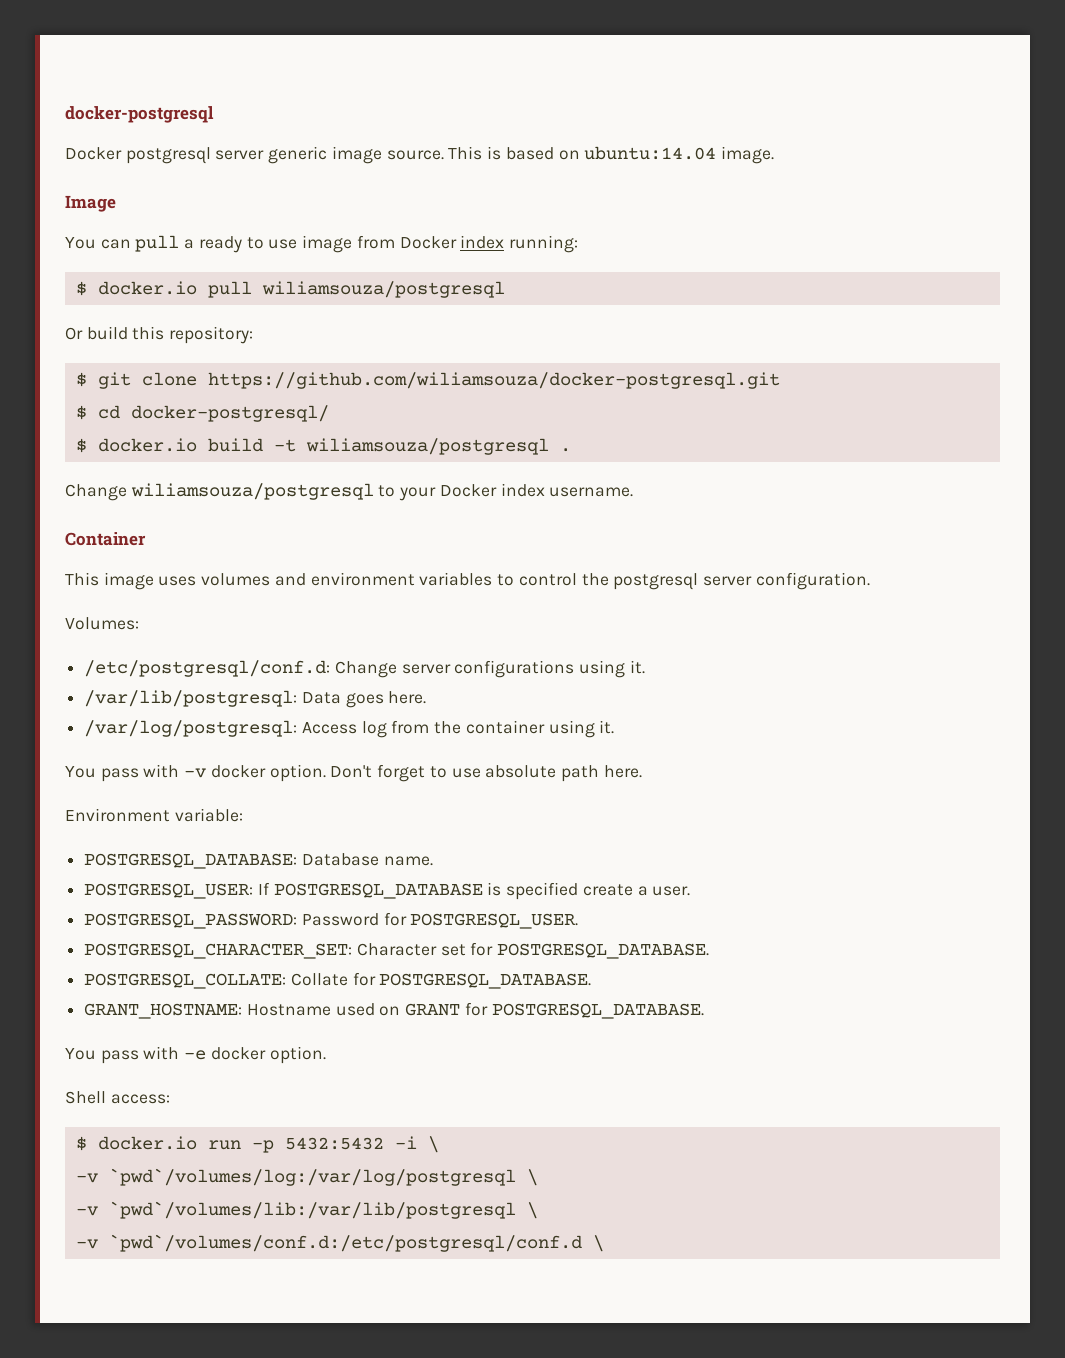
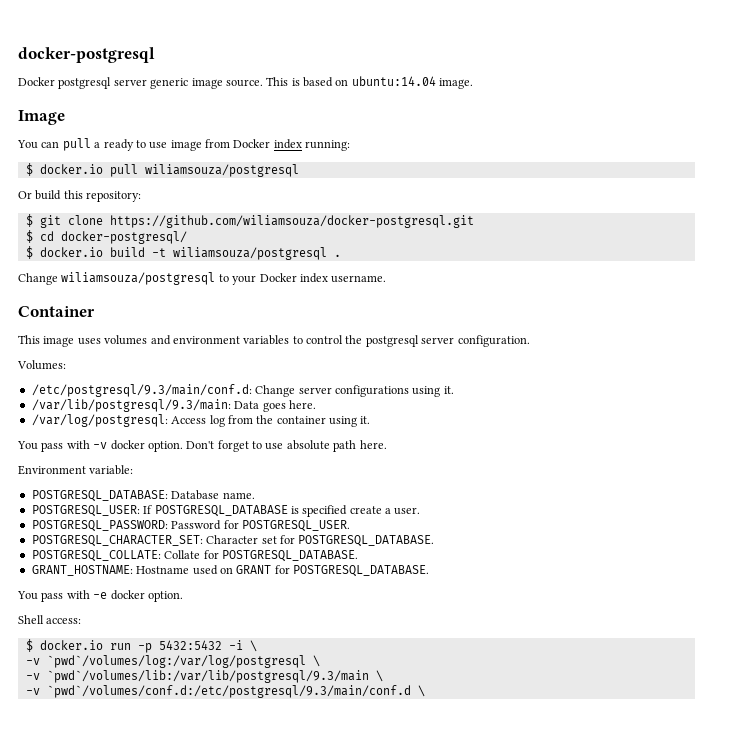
[84,660,331,677] /etc/postgresql/conf.d: -> [31,384,252,397] /etc/postgresql/9.3/main/conf.d:
[84,690,298,707] /var/lib/postgresql: -> [31,399,231,412] /var/lib/postgresql/9.3/main:
[108,1201,538,1219] [75,1234,582,1252] `pwd`/volumes/lib:/var/lib/postgresql \ // -v `pwd`/volumes/conf.d:/etc/postgresql/conf.d -> [46,670,383,683] [25,685,411,698] `pwd`/volumes/lib:/var/lib/postgresql/9.3/main \ // -v `pwd`/volumes/conf.d:/etc/postgresql/9.3/main/conf.d

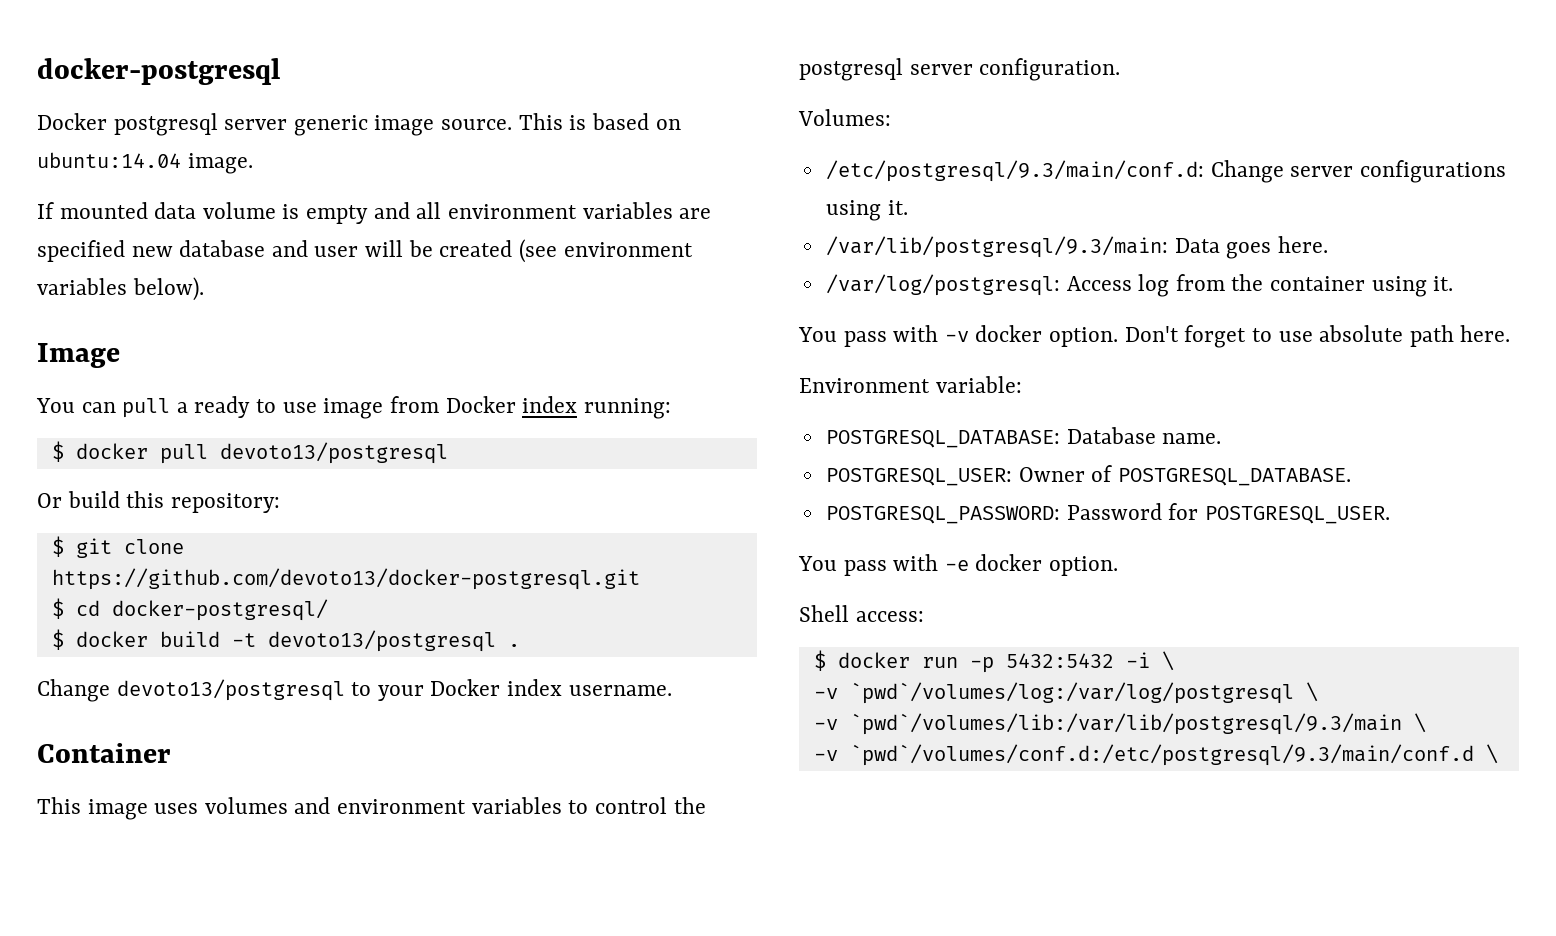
(474, 83) none -> [37,202,712,224] [37,239,693,263] [37,277,204,301] // If mounted data volume is empty and all environment variables are specified new database and user will be created (see environment variables below).
[39,164,299,177] docker.io pull wiliamsouza/postgresql -> [75,442,448,464] docker pull devoto13/postgresql
[109,215,474,228] https://github.com/wiliamsouza/docker-postgresql.git -> [51,568,640,590] https://github.com/devoto13/docker-postgresql.git
[39,247,103,257] docker.io -> [75,631,148,647] docker
[172,247,327,260] wiliamsouza/postgresql -> [267,630,496,652] devoto13/postgresql
[61,272,216,285] wiliamsouza/postgresql -> [116,679,345,701] devoto13/postgresql
[143,505,421,517] [31,520,350,532] [31,535,435,547] [31,550,358,562] [31,565,429,577] If POSTGRESQL_DATABASE is specified create a user. // POSTGRESQL_PASSWORD: Password for POSTGRESQL_USER. // POSTGRESQL_CHARACTER_SET: Character set for POSTGRESQL_DATABASE. // POSTGRESQL_COLLATE: Collate for POSTGRESQL_DATABASE. // GRANT_HOSTNAME: Hostname used on GRANT for POSTGRESQL_DATABASE. -> [1018,465,1351,486] [825,503,1390,524] Owner of POSTGRESQL_DATABASE. // POSTGRESQL_PASSWORD: Password for POSTGRESQL_USER.
[39,640,103,650] docker.io -> [837,652,910,668] docker

